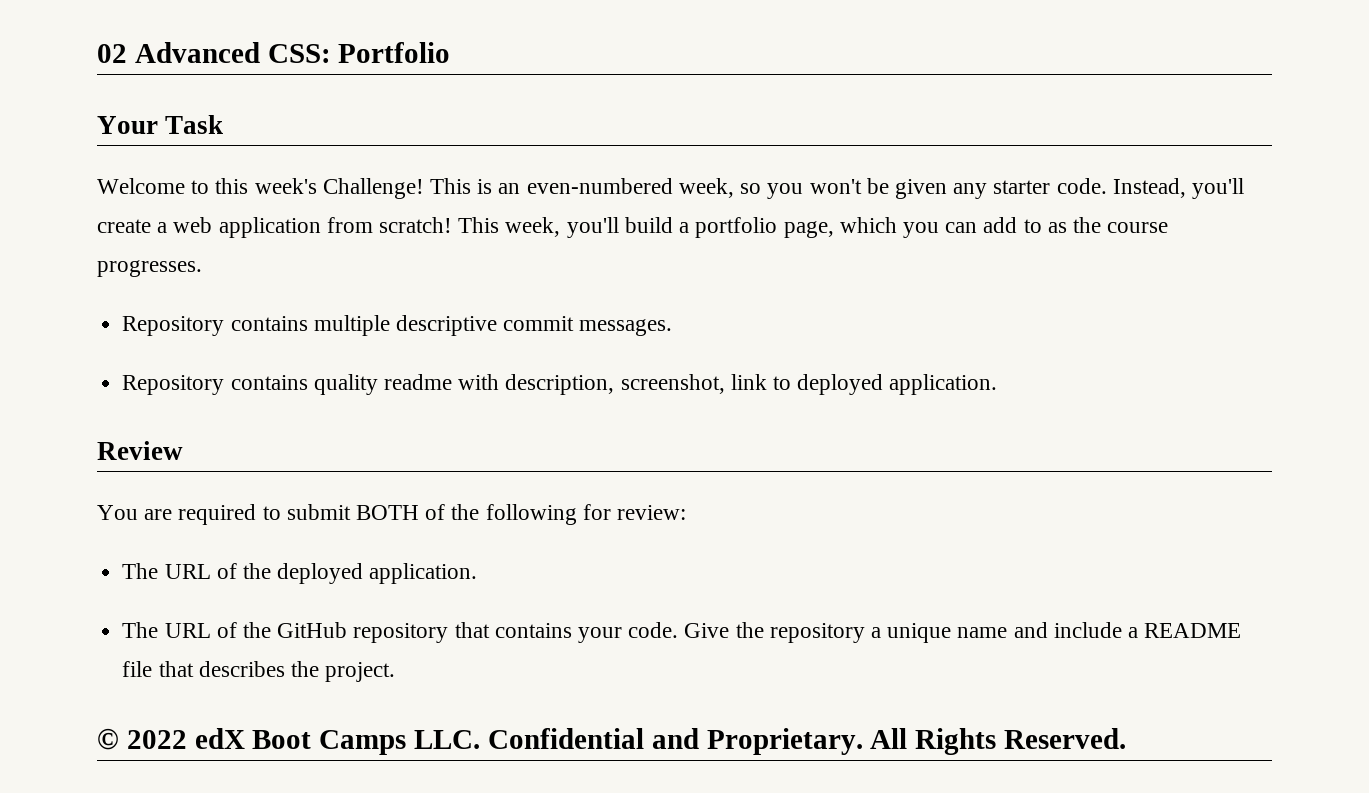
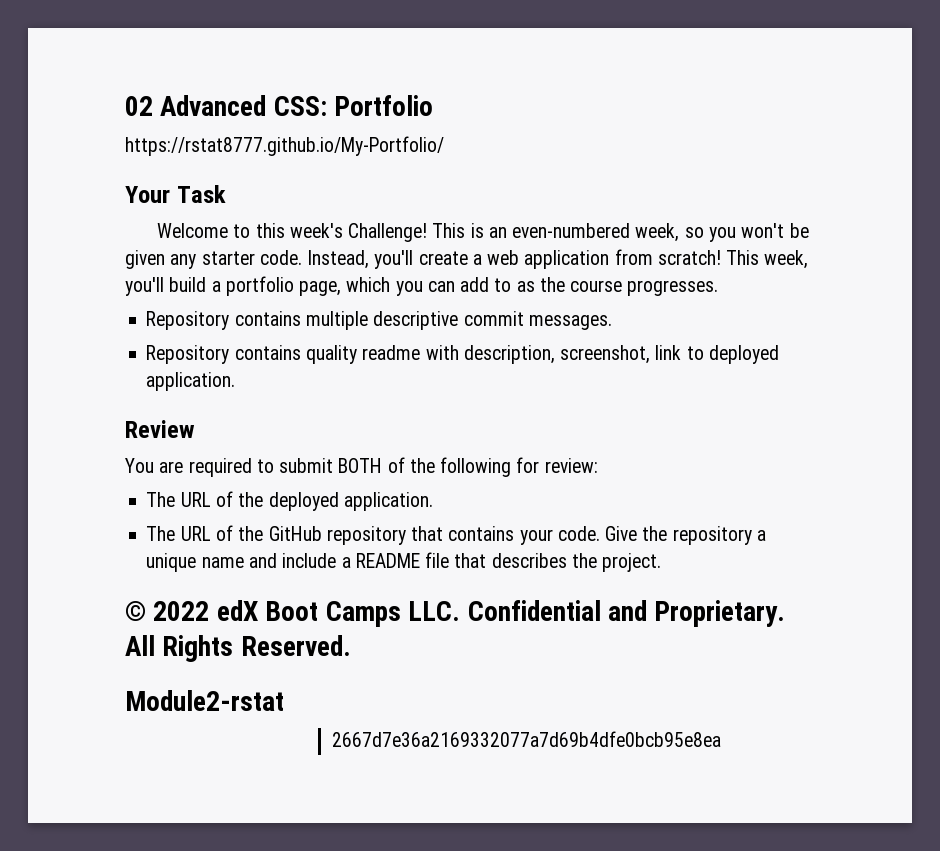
(451, 52) none -> [125,136,444,156] // https://rstat8777.github.io/My-Portfolio/
(1127, 738) none -> [125,690,284,711] [332,731,721,747] // Module2-rstat // 2667d7e36a2169332077a7d69b4dfe0bcb95e8ea

